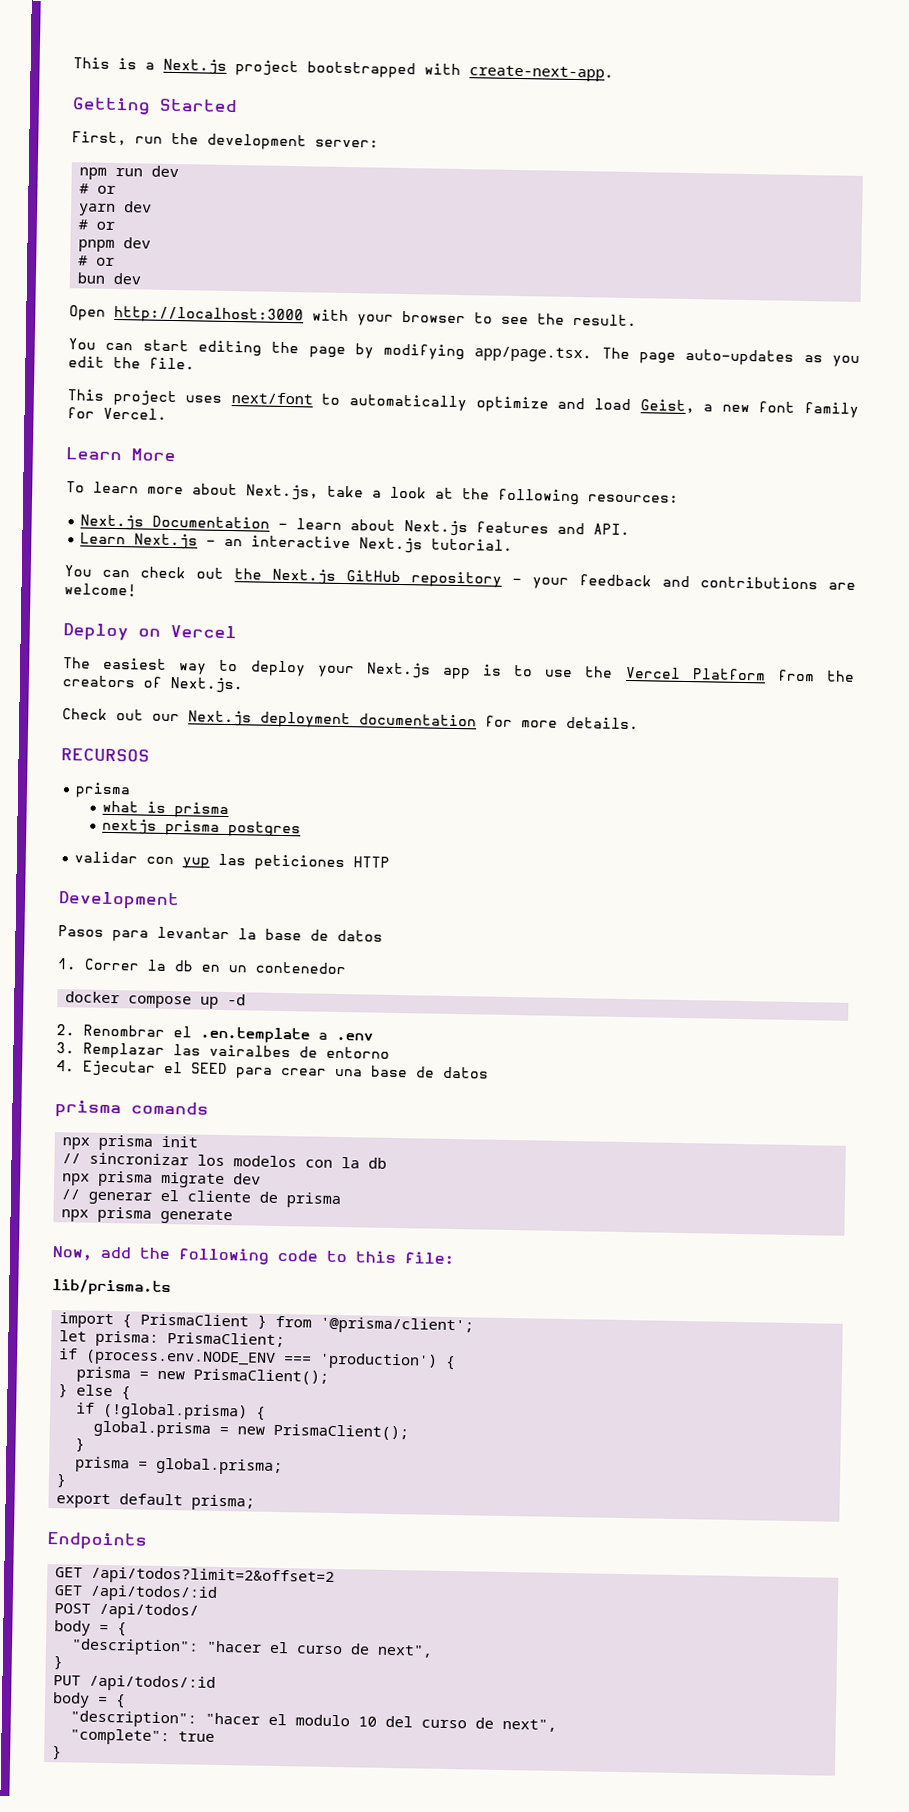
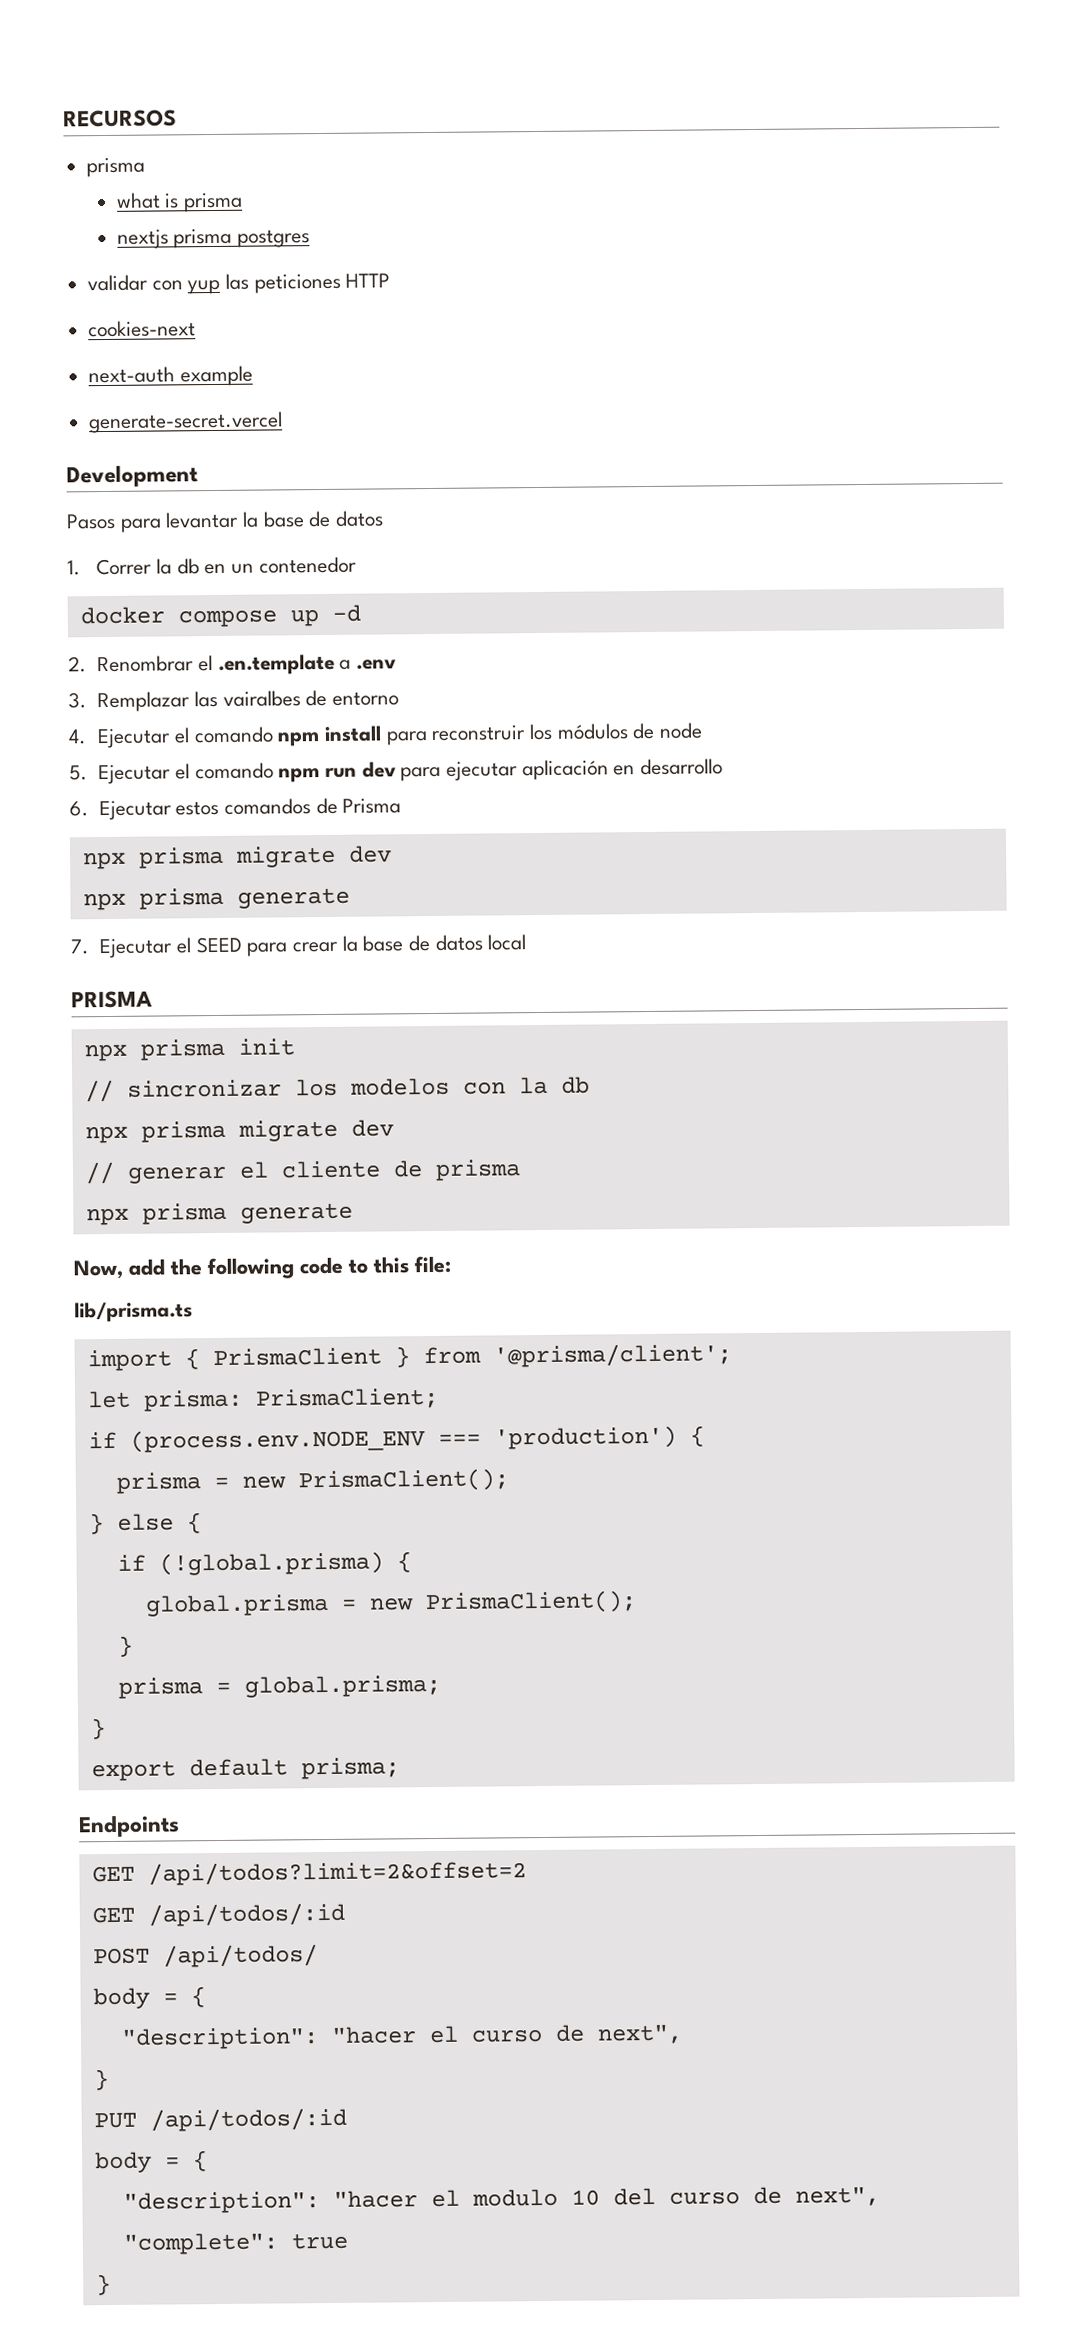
[73,57,614,82] [72,97,238,115] [72,131,379,151] [79,165,180,180] [79,183,117,194] [78,201,153,216] [78,219,116,230] [78,237,152,252] [78,255,116,266] [77,272,142,285] [69,305,637,327] [68,338,860,367] [68,356,195,370] [67,389,860,418] [67,407,167,420] [66,447,176,462] [66,481,679,506] [80,514,631,537] [80,532,514,554] [64,565,856,590] [64,583,137,597] [63,623,237,641] [63,657,855,682] [62,675,243,694] [62,708,639,730] This is a Next.js project bootstrapped with create-next-app. // Getting Started // First, run the development server: // npm run dev // # or // yarn dev // # or // pnpm dev // # or // bun dev // Open http://localhost:3000 with your browser to see the result. // You can start editing the page by modifying app/page.tsx. The page auto-updates as you edit the file. // This project uses next/font to automatically optimize and load Geist, a new font family for Vercel. // Learn More // To learn more about Next.js, take a look at the following resources: // Next.js Documentation - learn about Next.js features and API. // Learn Next.js - an interactive Next.js tutorial. // You can check out the Next.js GitHub repository - your feedback and contributions are welcome! // Deploy on Vercel // The easiest way to deploy your Next.js app is to use the Vercel Platform from the creators of Next.js. // Check out our Next.js deployment documentation for more details. // -> (63, 118) none
(391, 862) none -> [88,320,197,338] [88,365,253,387] [88,411,284,434] // cookies-next // next-auth example // generate-secret.vercel
(183, 1067) none -> [193,722,704,747] [69,758,724,785] [69,797,402,821] [82,845,392,870] [82,887,350,911] [70,937,192,959] comando npm install para reconstruir los módulos de node // 5. Ejecutar el comando npm run dev para ejecutar aplicación en desarrollo // 6. Ejecutar estos comandos de Prisma // npx prisma migrate dev // npx prisma generate // 7. Ejecutar el
[334,1065,489,1079] [55,1100,209,1118] una base de datos // prisma comands -> [341,934,527,952] [71,990,153,1009] la base de datos local // PRISMA

